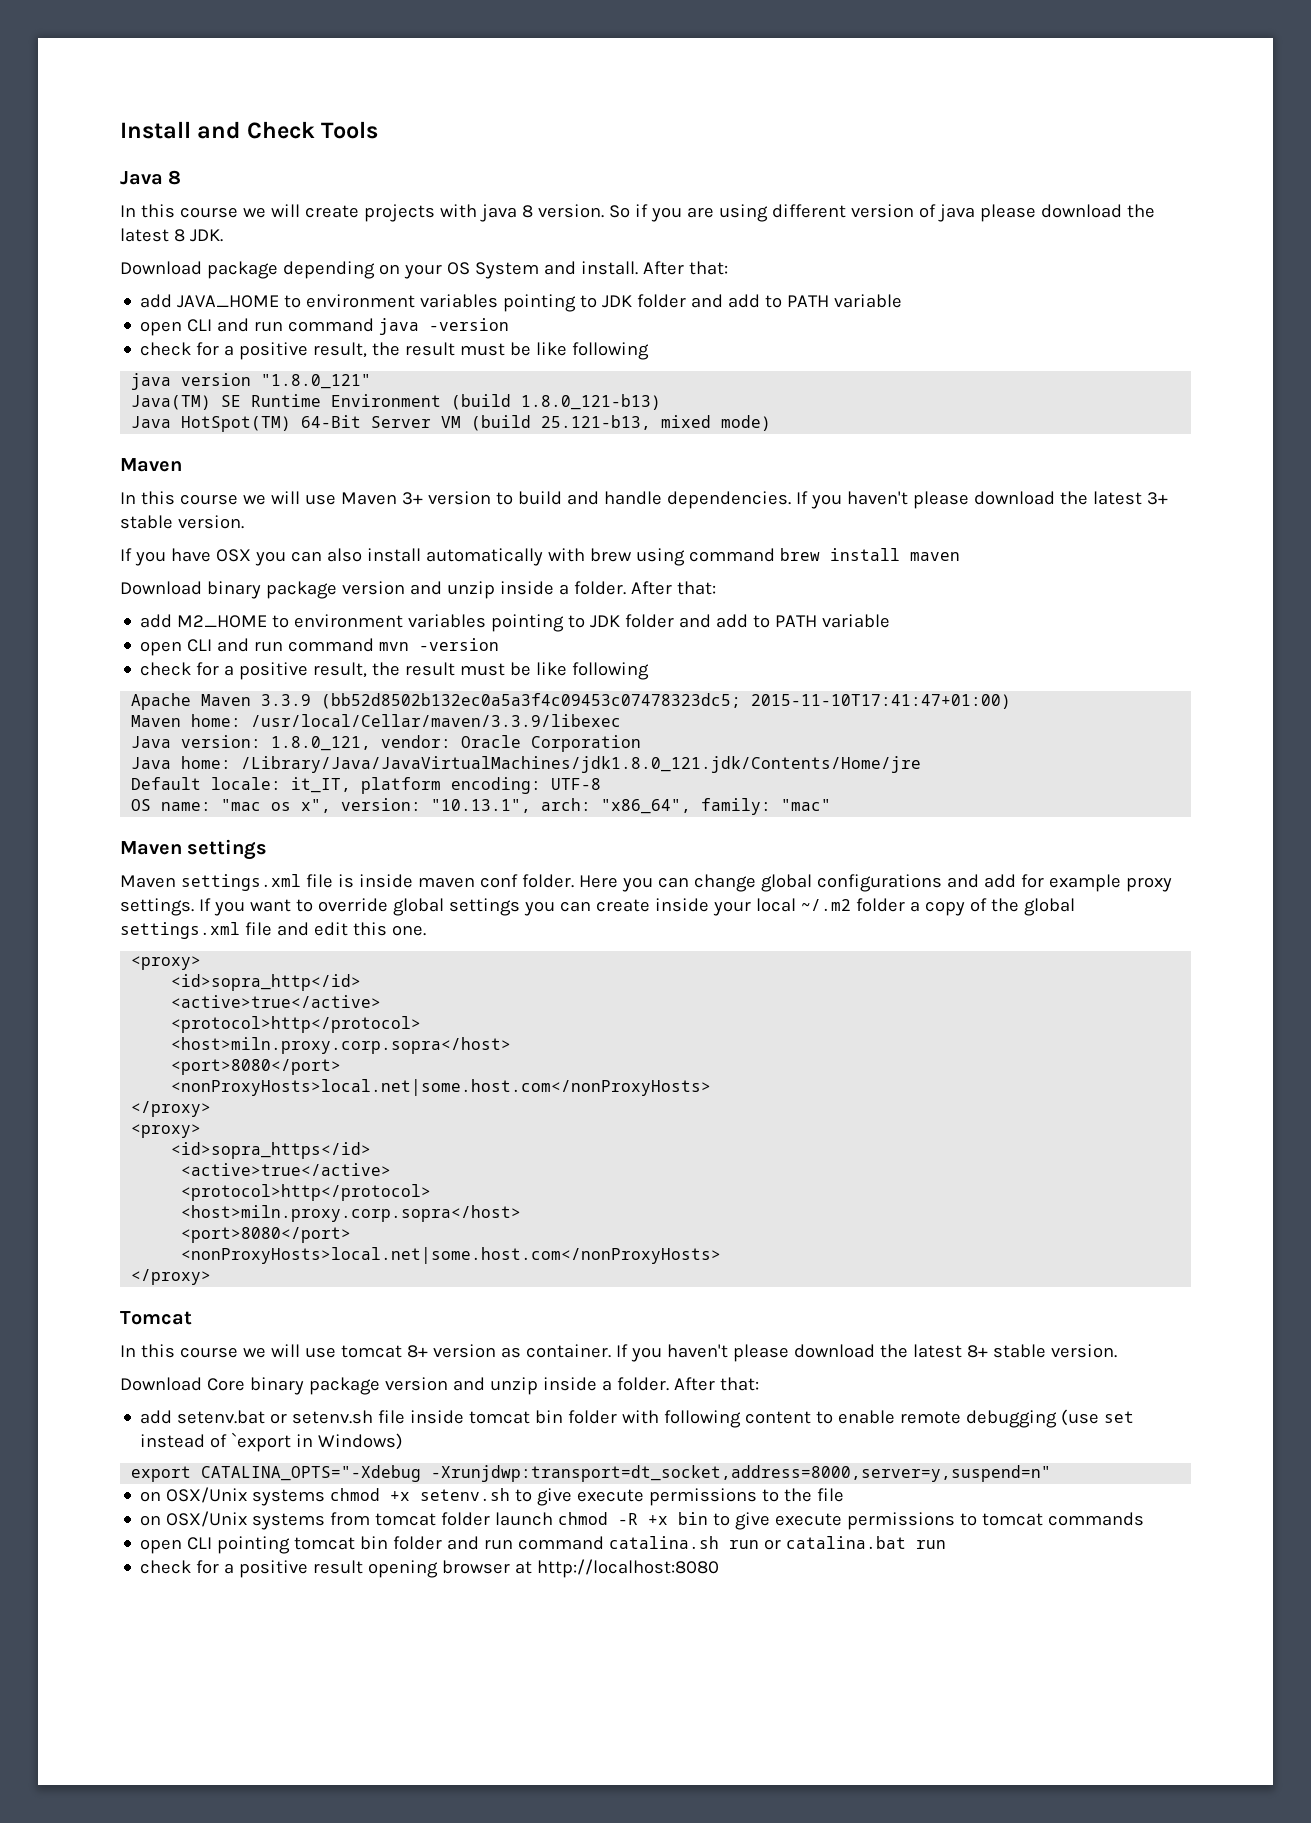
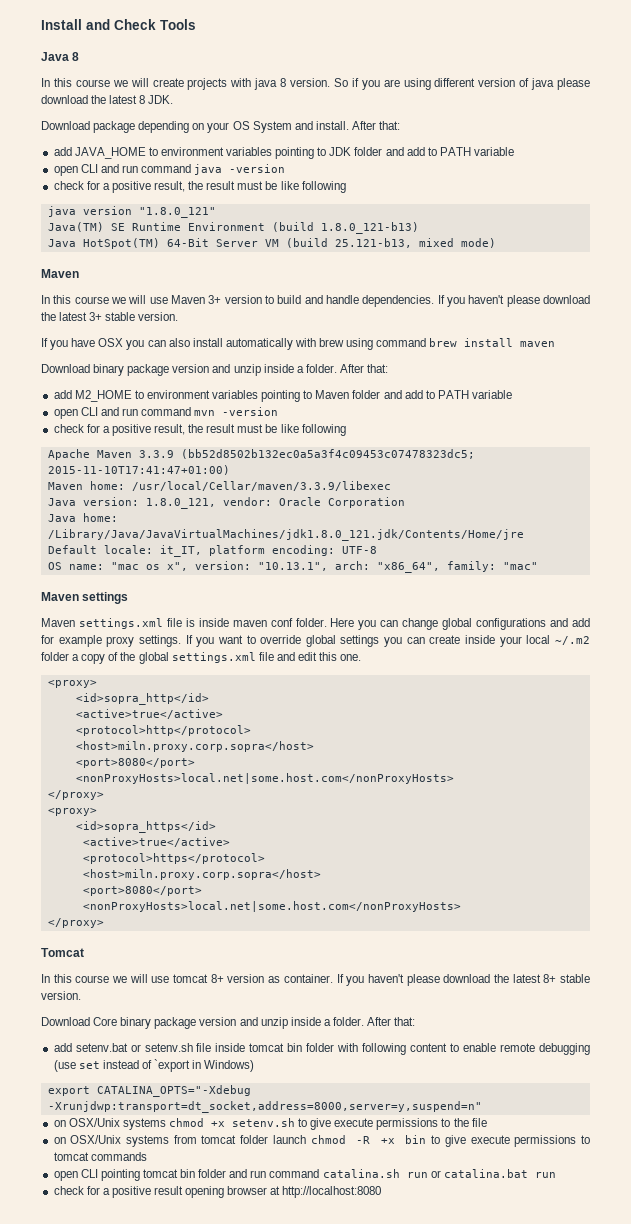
[590,615,621,628] JDK -> [315,390,350,399] Maven
[181,1184,432,1201] <protocol>http</protocol> -> [82,853,265,864] <protocol>https</protocol>

